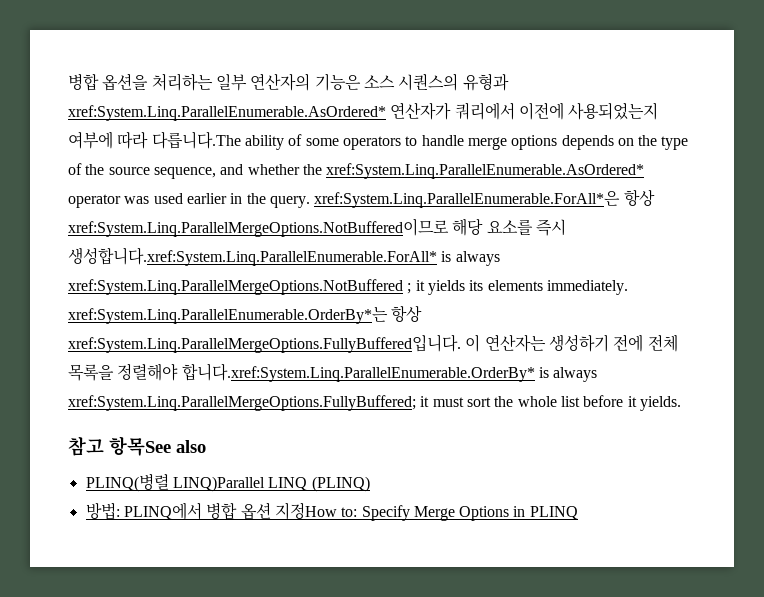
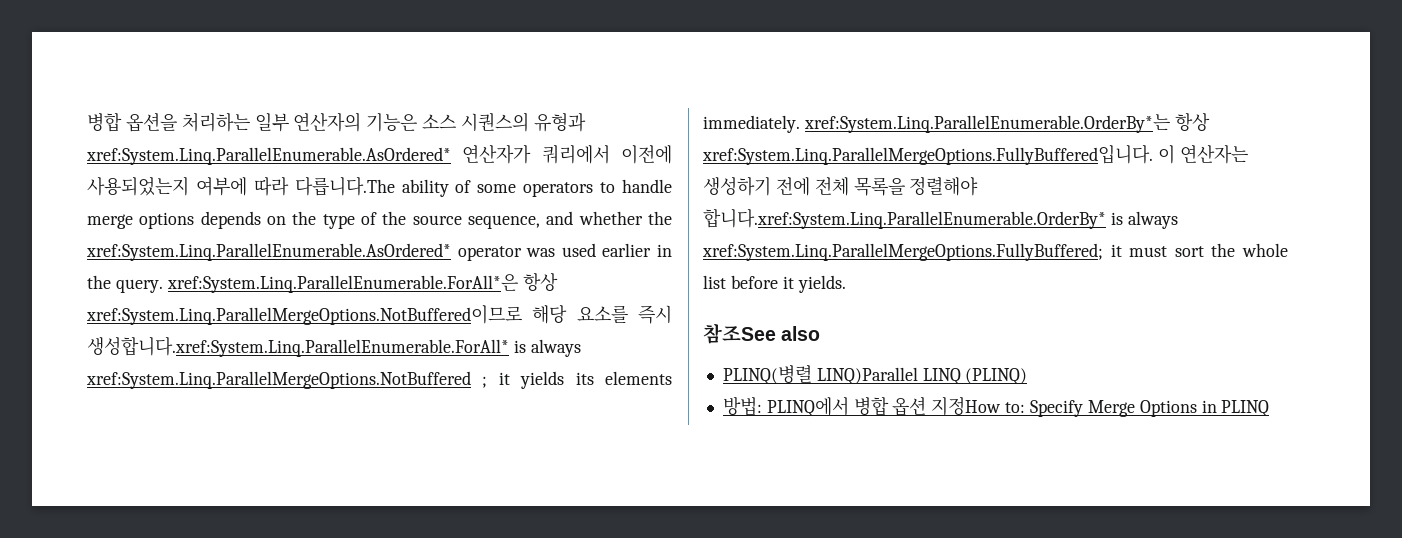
[68,436,171,456] 참고 항목See -> [703,323,776,344] 참조See

